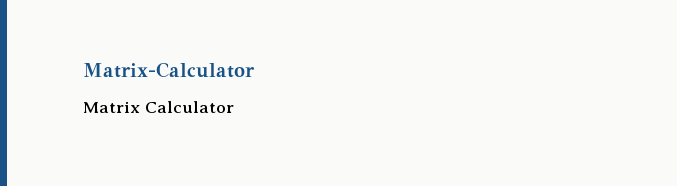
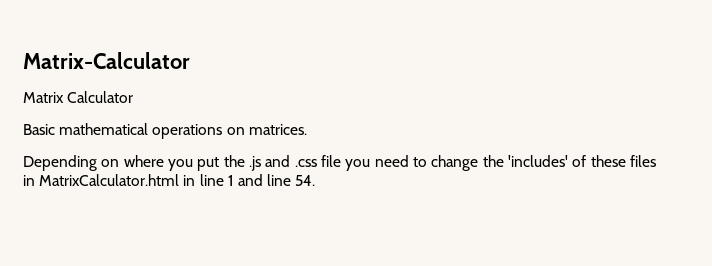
(234, 107) none -> [23,123,307,139] [23,155,656,171] [23,174,316,186] // Basic mathematical operations on matrices. // Depending on where you put the .js and .css file you need to change the 'includes' of these files in MatrixCalculator.html in line 1 and line 54.

